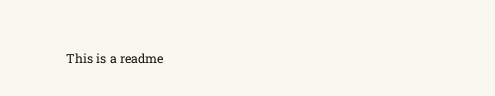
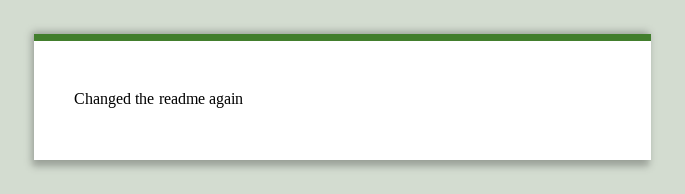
[66,53,164,64] This is a readme -> [74,93,243,108] Changed the readme again

